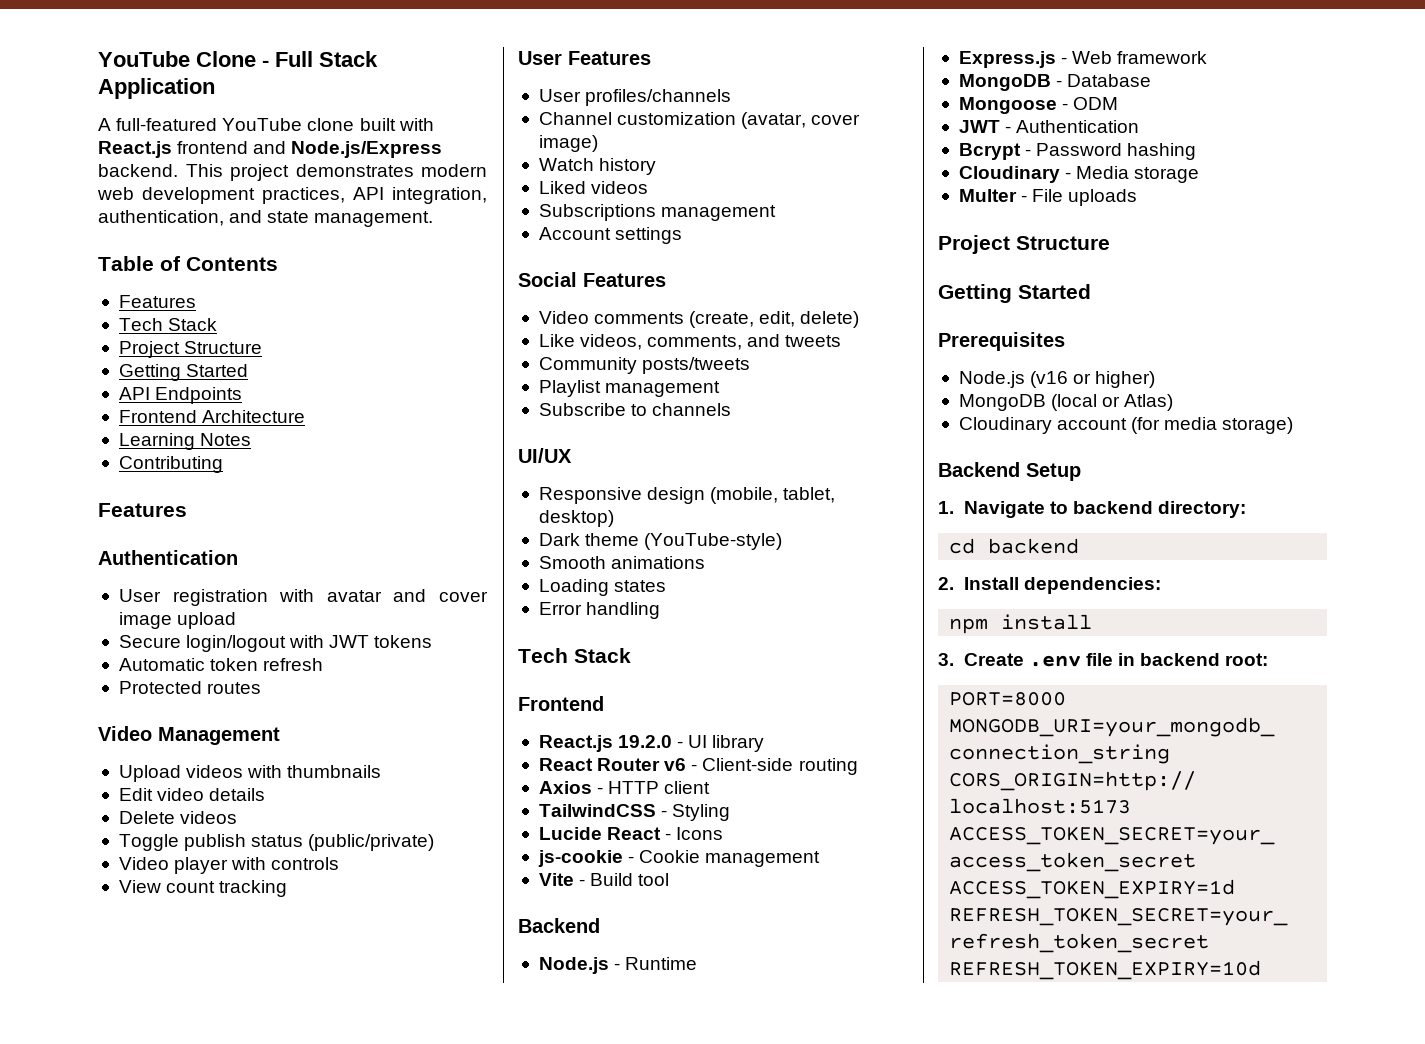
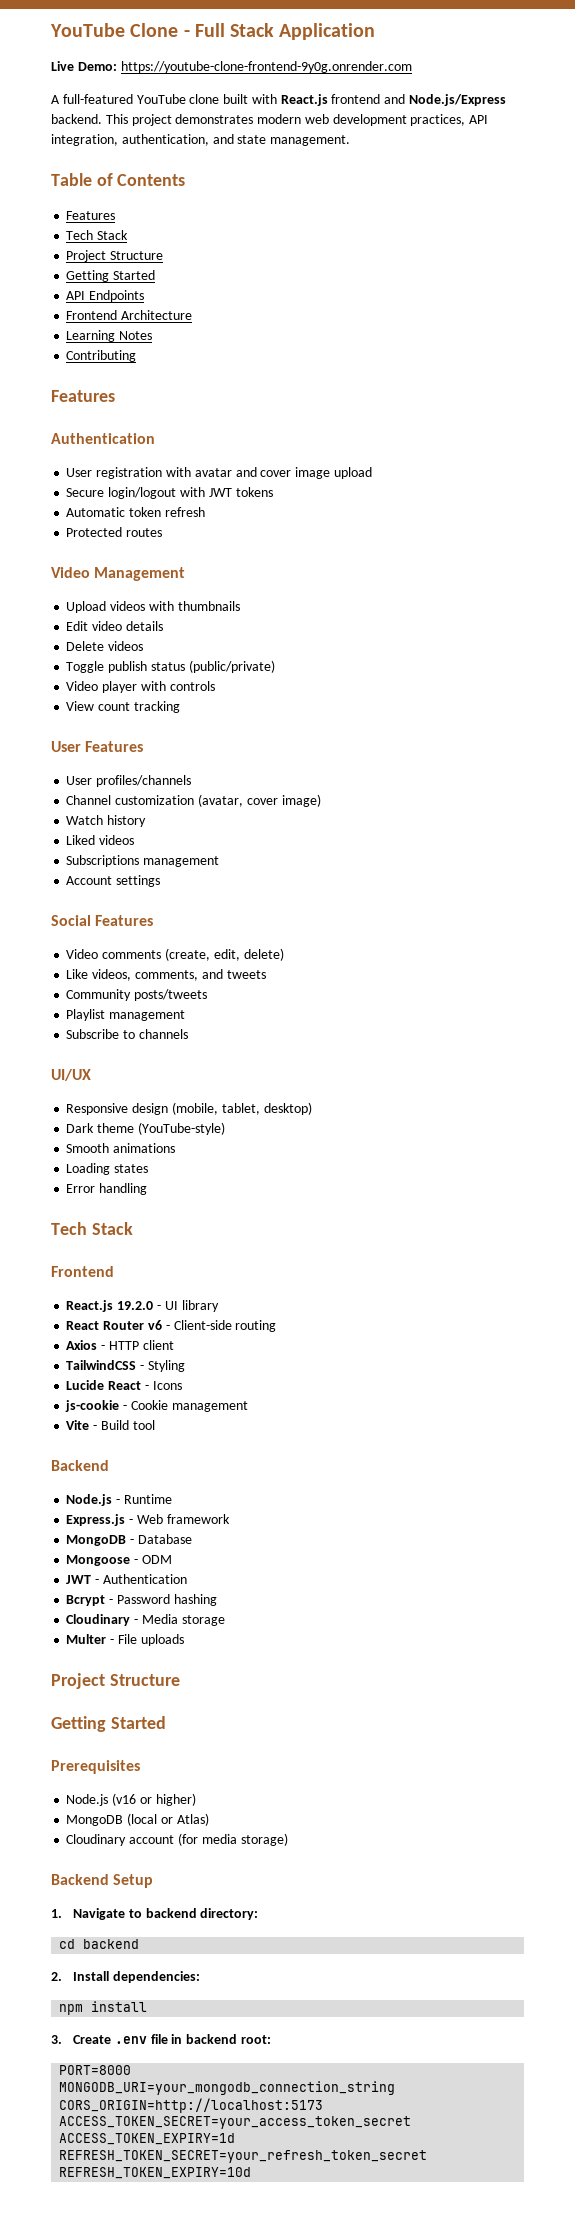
(215, 88) none -> [51,61,412,73] // Live Demo: https://youtube-clone-frontend-9y0g.onrender.com

